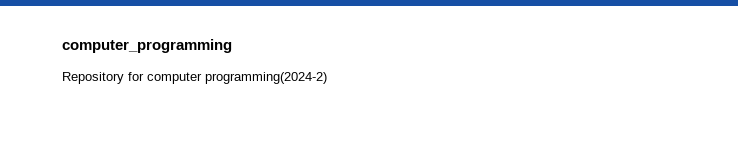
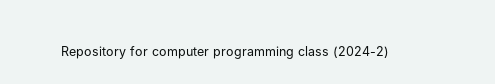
[62,39,232,53] computer_programming // -> (61, 52) none
[205,72,327,84] programming(2024-2) -> [213,46,389,59] programming class (2024-2)

